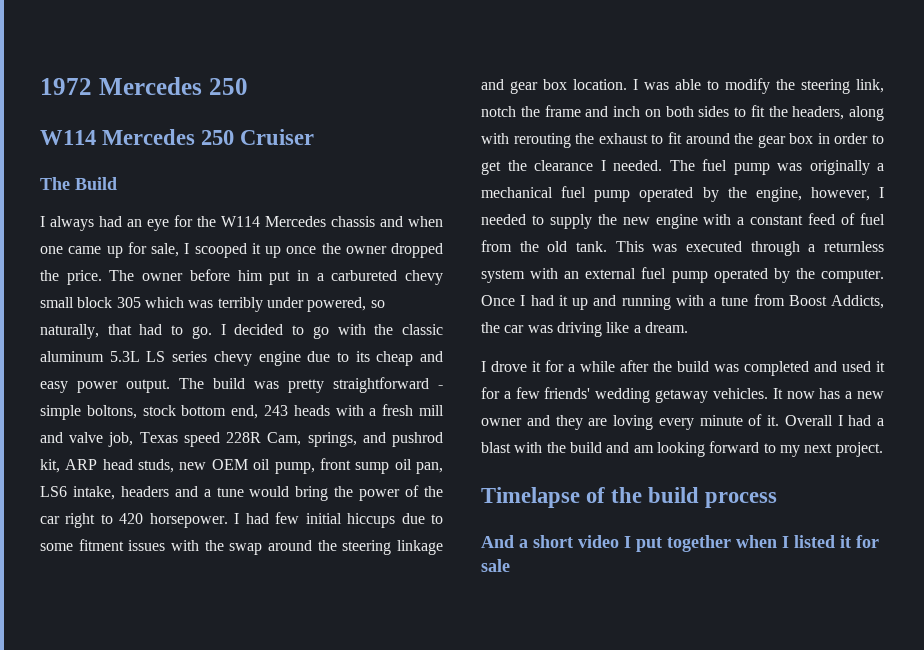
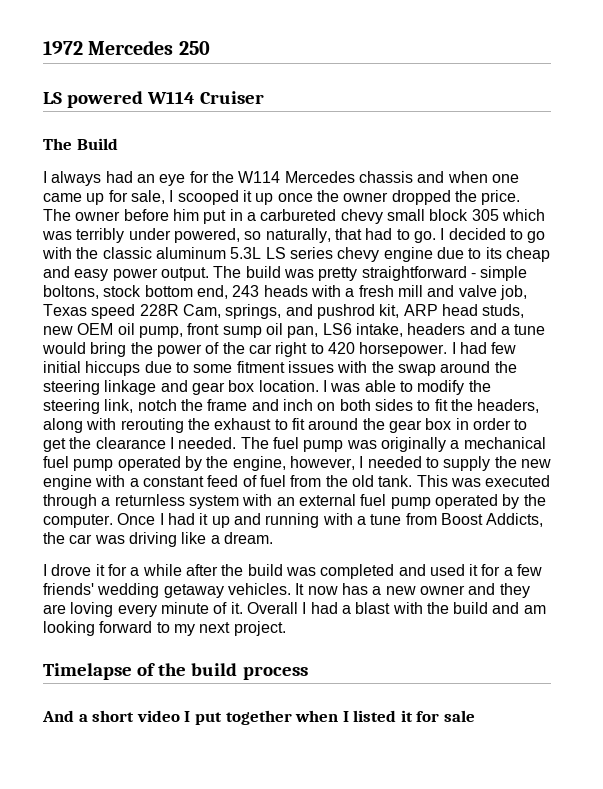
[40,129,235,145] W114 Mercedes 250 -> [43,91,196,108] LS powered W114

